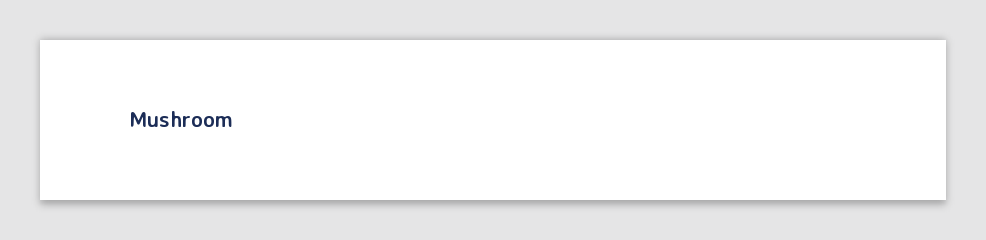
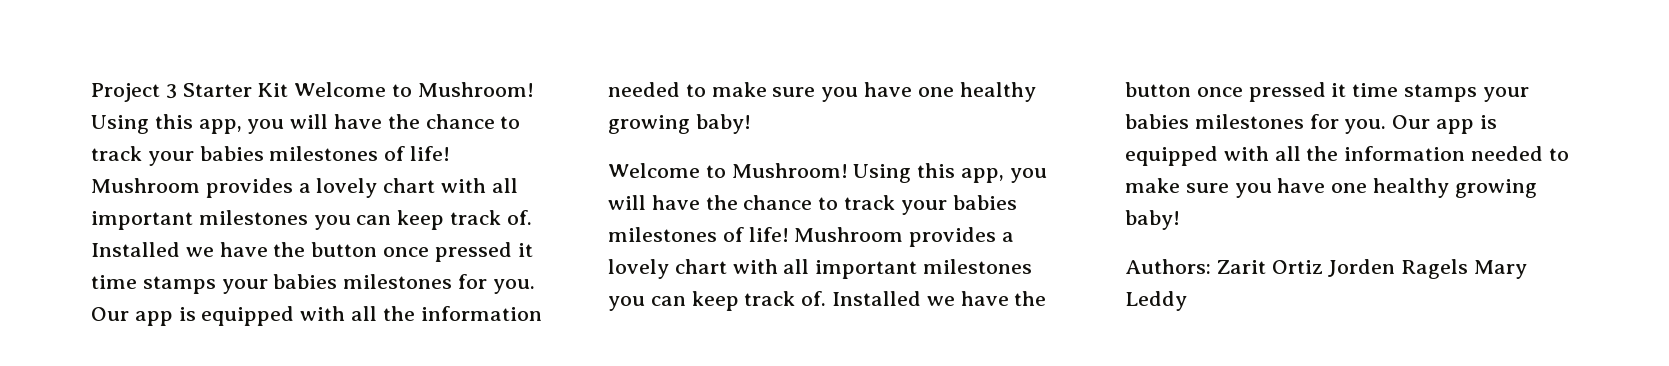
[129,111,233,127] Mushroom -> [91,82,534,102] [91,114,521,134] [91,146,451,166] [91,178,518,198] [91,210,532,230] [91,242,533,262] [91,274,535,294] [91,306,542,326] [608,82,1036,102] [608,114,751,134] [608,163,1047,183] [608,195,1017,215] [608,227,1015,247] [608,259,1033,279] [608,291,1047,311] [1125,82,1529,102] [1125,114,1497,134] [1125,146,1569,166] [1125,178,1537,198] [1125,210,1180,230] [1125,259,1528,279] [1125,291,1187,311] Project 3 Starter Kit Welcome to Mushroom! Using this app, you will have the chance to track your babies milestones of life! Mushroom provides a lovely chart with all important milestones you can keep track of. Installed we have the button once pressed it time stamps your babies milestones for you. Our app is equipped with all the information needed to make sure you have one healthy growing baby! // Welcome to Mushroom! Using this app, you will have the chance to track your babies milestones of life! Mushroom provides a lovely chart with all important milestones you can keep track of. Installed we have the button once pressed it time stamps your babies milestones for you. Our app is equipped with all the information needed to make sure you have one healthy growing baby! // Authors: Zarit Ortiz Jorden Ragels Mary Leddy

